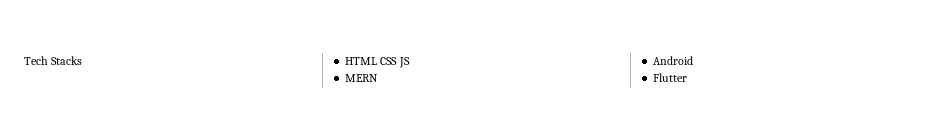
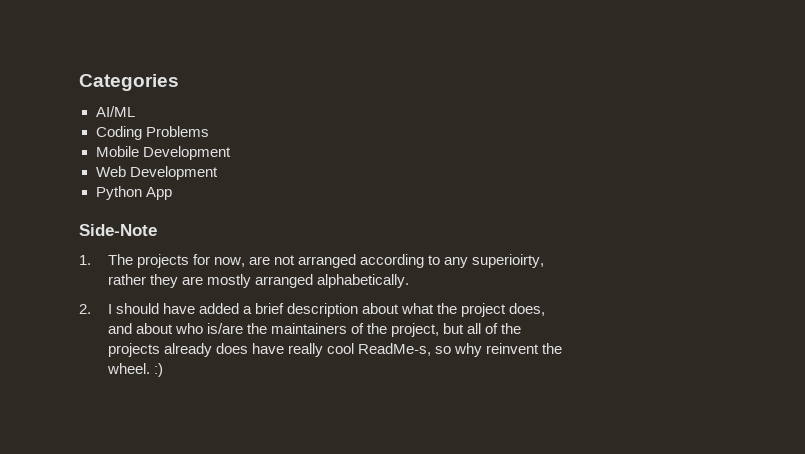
[24,56,83,65] [345,57,410,68] [345,74,379,82] [653,56,694,65] [653,73,688,82] Tech Stacks // HTML CSS JS // MERN // Android // Flutter -> [79,74,179,91] [95,106,135,117] [95,126,209,140] [95,146,231,160] [95,166,218,180] [95,186,172,200] [79,224,157,236] [79,254,545,268] [107,274,409,288] [79,303,546,317] [107,323,522,337] [107,343,563,357] [106,363,163,377] Categories // AI/ML // Coding Problems // Mobile Development // Web Development // Python App // Side-Note // 1. The projects for now, are not arranged according to any superioirty, // rather they are mostly arranged alphabetically. // 2. I should have added a brief description about what the project does, // and about who is/are the maintainers of the project, but all of the // projects already does have really cool ReadMe-s, so why reinvent the // wheel. :)

